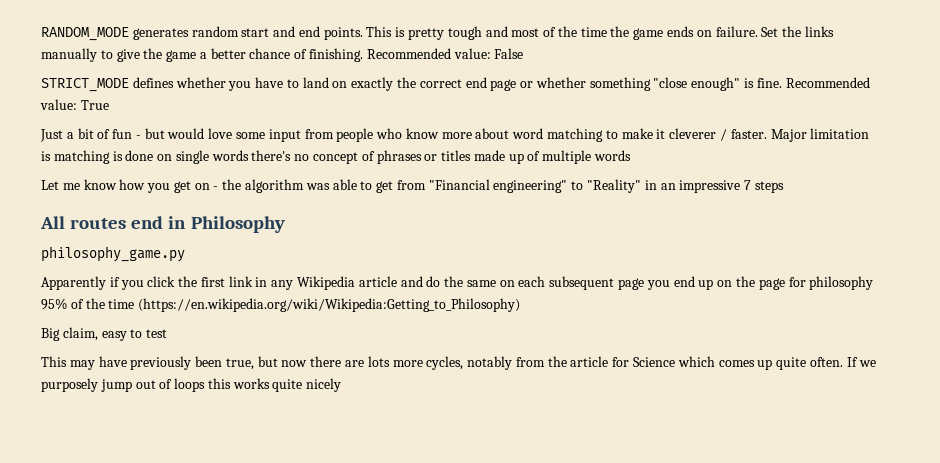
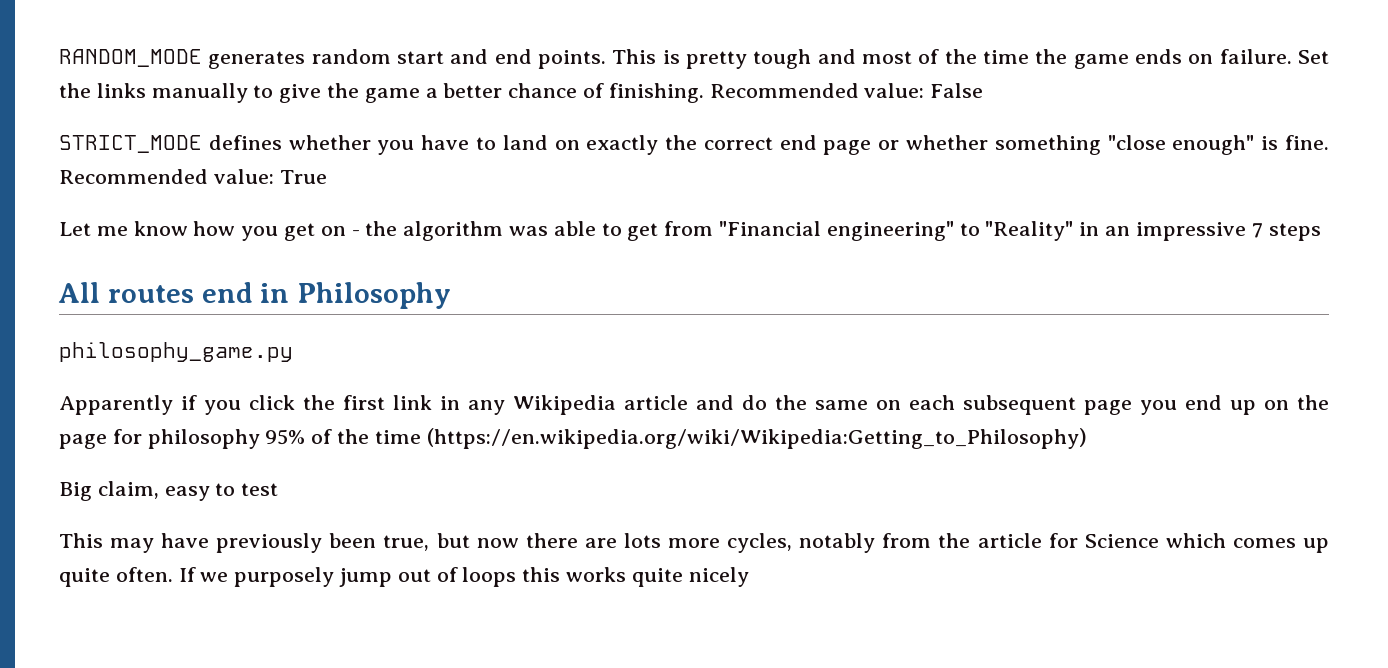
[40,128,870,142] [41,150,632,164] // Just a bit of fun - but would love some input from people who know more about word matching to make it cleverer / faster. Major limitation is matching is done on single words there's no concept of phrases or titles made up of multiple words -> (327, 177) none

